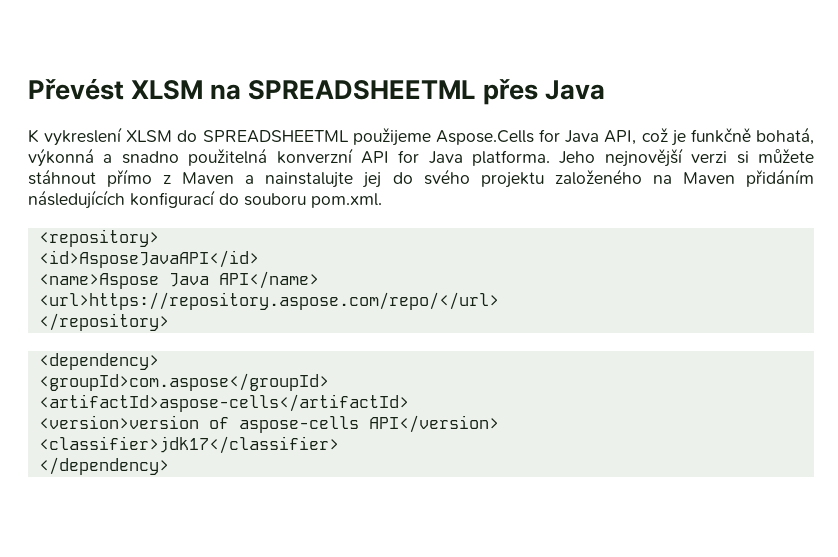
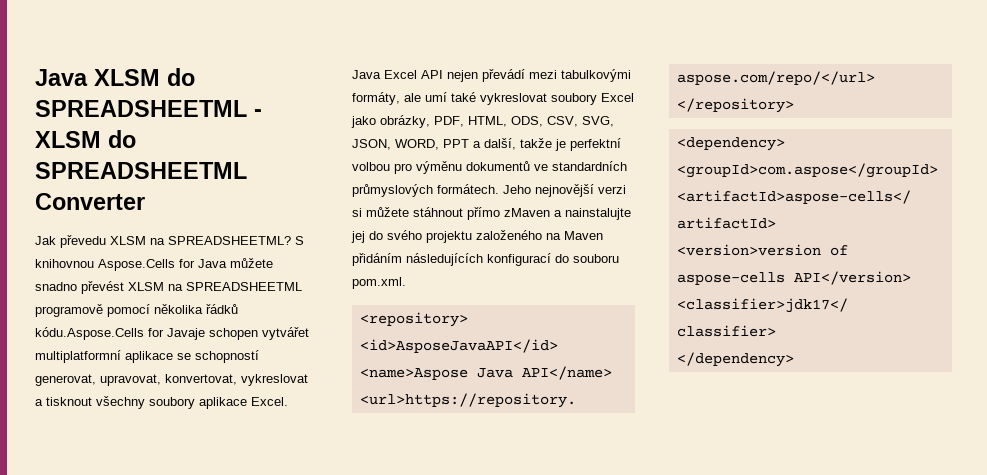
[28,78,605,105] [28,127,815,146] [28,148,551,167] Převést XLSM na SPREADSHEETML přes Java // K vykreslení XLSM do SPREADSHEETML použijeme Aspose.Cells for Java API, což je funkčně bohatá, výkonná a snadno použitelná konverzní API for Java platforma. -> [35,68,195,86] [35,100,262,117] [35,130,136,148] [35,162,247,179] [35,193,145,210] [35,235,304,248] [35,258,273,271] [35,281,302,294] [35,304,238,317] [35,327,309,340] [35,350,259,363] [35,374,308,386] [35,396,288,409] [352,69,631,82] [352,92,634,105] [351,115,614,128] [352,138,621,151] [352,161,627,174] [352,184,499,197] Java XLSM do SPREADSHEETML - XLSM do SPREADSHEETML Converter // Jak převedu XLSM na SPREADSHEETML? S knihovnou Aspose.Cells for Java můžete snadno převést XLSM na SPREADSHEETML programově pomocí několika řádků kódu.Aspose.Cells for Javaje schopen vytvářet multiplatformní aplikace se schopností generovat, upravovat, konvertovat, vykreslovat a tisknout všechny soubory aplikace Excel. Java Excel API nejen převádí mezi tabulkovými formáty, ale umí také vykreslovat soubory Excel jako obrázky, PDF, HTML, ODS, CSV, SVG, JSON, WORD, PPT a další, takže je perfektní volbou pro výměnu dokumentů ve standardních průmyslových formátech.
[163,172,235,184] z Maven -> [504,208,550,217] zMaven

